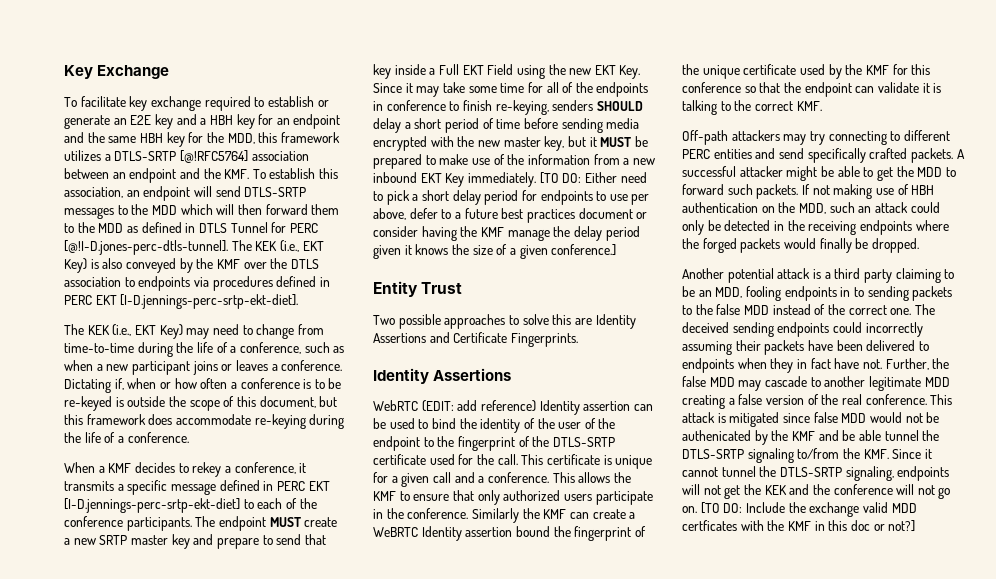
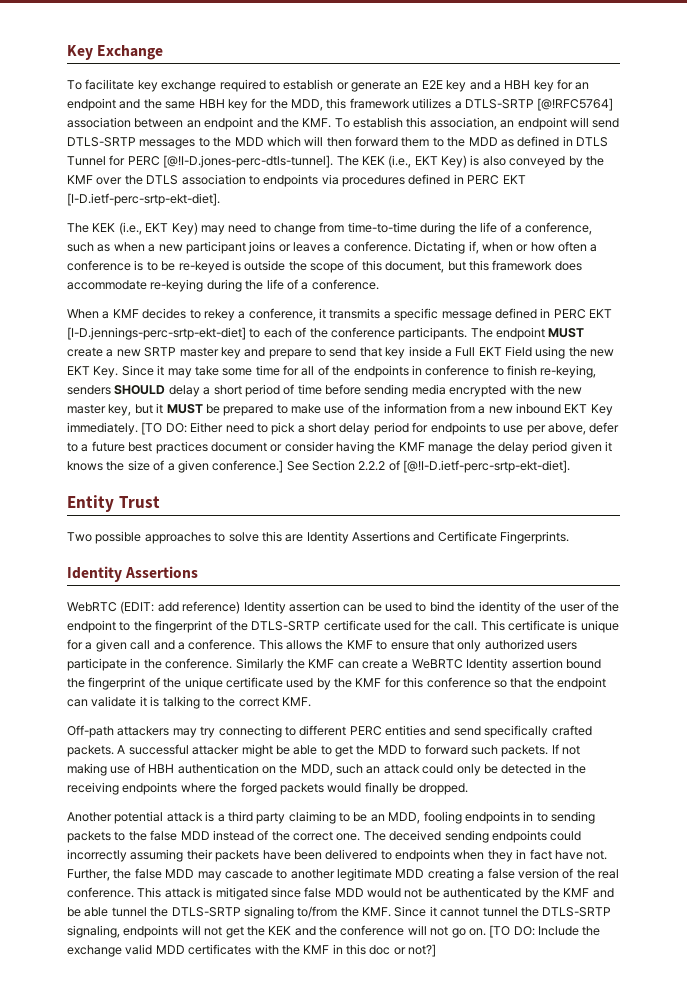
[120,294,299,309] [I-D.jennings-perc-srtp-ekt-diet]. -> [67,193,220,206] [I-D.ietf-perc-srtp-ekt-diet].
(617, 250) none -> [286,460,571,473] See Section 2.2.2 of [@!I-D.ietf-perc-srtp-ekt-diet].
[682,430,751,441] authenicated -> [443,887,522,898] authenticated
[682,520,737,531] certficates -> [188,944,252,955] certificates

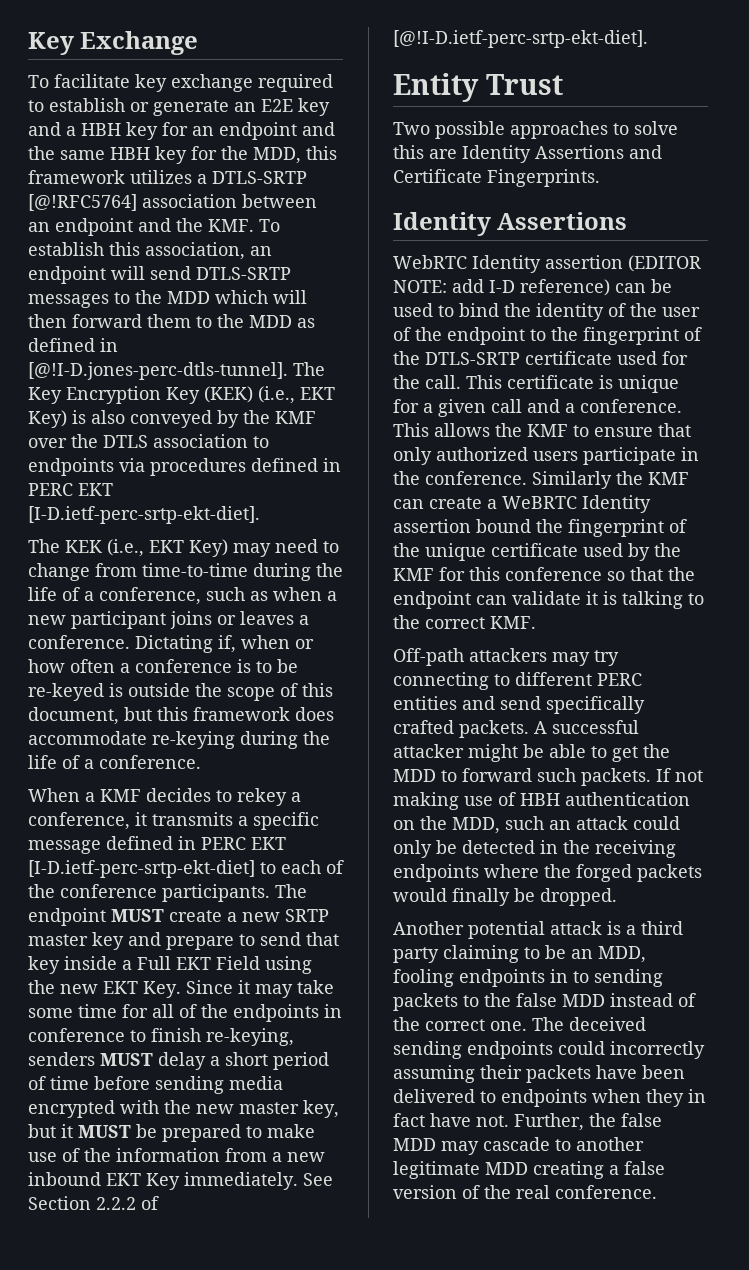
[576,137,608,147] [67,155,385,168] DTLS Tunnel for PERC [@!I-D.jones-perc-dtls-tunnel]. The KEK -> [28,362,325,380] [28,386,253,404] [@!I-D.jones-perc-dtls-tunnel]. The Key Encryption Key (KEK)
[67,327,246,340] [I-D.jennings-perc-srtp-ekt-diet] -> [28,860,255,878] [I-D.ietf-perc-srtp-ekt-diet]
[114,385,166,395] SHOULD -> [100,1053,153,1066] MUST
[141,422,620,435] [67,441,612,454] [67,460,284,473] [TO DO: Either need to pick a short delay period for endpoints to use per above, defer to a future best practices document or consider having the KMF manage the delay period given it knows the size of a given conference.] -> (298, 1181) none
[120,601,340,614] (EDIT: add reference) Identity assertion -> [472,255,701,273] [393,279,610,296] Identity assertion (EDITOR NOTE: add I-D reference)
[137,887,614,900] [67,906,612,919] [67,925,601,938] [67,944,437,957] This attack is mitigated since false MDD would not be authenticated by the KMF and be able tunnel the DTLS-SRTP signaling to/from the KMF. Since it cannot tunnel the DTLS-SRTP signaling, endpoints will not get the KEK and the conference will not go on. [TO DO: Include the exchange valid MDD certificates with the KMF in this doc or not?] -> (657, 1192) none

